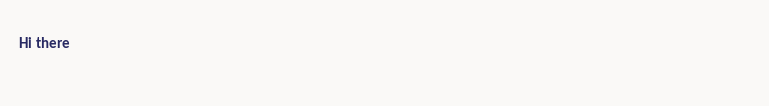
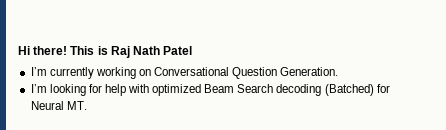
[35,37,70,48] there -> [33,46,193,58] [30,67,339,79] [30,84,390,96] [30,101,87,110] there! This is Raj Nath Patel // I’m currently working on Conversational Question Generation. // I’m looking for help with optimized Beam Search decoding (Batched) for Neural MT.

